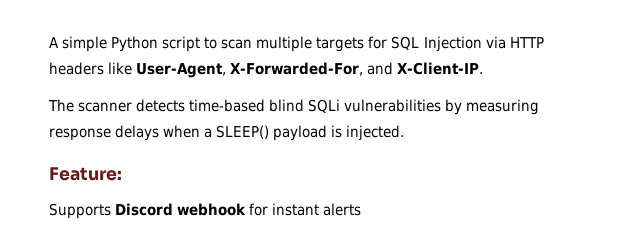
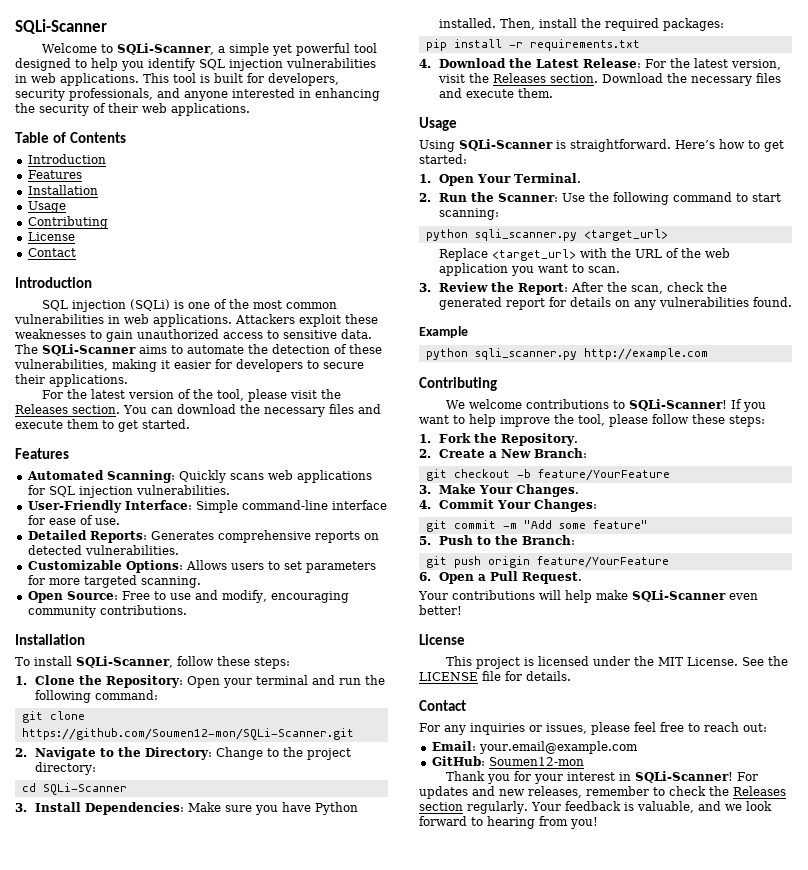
[49,36,544,52] [49,62,484,78] [48,99,540,115] [49,125,405,141] [49,167,122,181] [49,203,362,219] A simple Python script to scan multiple targets for SQL Injection via HTTP headers like User-Agent, X-Forwarded-For, and X-Client-IP. // The scanner detects time-based blind SQLi vulnerabilities by measuring response delays when a SLEEP() payload is injected. // Feature: // Supports Discord webhook for instant alerts -> [15,19,107,34] [42,43,378,56] [15,58,376,71] [15,73,339,86] [15,88,380,101] [15,103,250,116] [15,132,127,143] [27,154,106,164] [27,170,82,179] [27,185,98,195] [27,201,66,213] [27,216,108,229] [27,232,75,241] [27,248,76,257] [15,277,92,288] [42,299,338,312] [14,314,378,327] [15,329,372,342] [15,344,382,356] [14,359,364,372] [15,374,128,387] [42,389,342,402] [15,404,381,417] [15,419,190,432] [15,448,69,459] [26,470,372,483] [27,485,230,498] [27,500,387,513] [27,515,120,525] [27,530,379,543] [27,545,179,555] [27,560,376,573] [27,575,201,588] [27,590,349,603] [27,605,187,618] [15,634,85,645] [15,656,290,669] [15,675,385,688] [34,690,158,703] [21,711,85,723] [21,728,354,740] [15,747,351,760] [34,762,96,775] [21,783,127,795] [15,802,358,815] [438,18,724,31] [425,39,640,51] [419,58,781,70] [437,73,781,86] [438,88,553,98] [419,117,457,131] [419,139,784,152] [419,154,467,164] [419,173,581,186] [419,192,781,205] [438,208,499,220] [425,229,668,241] [438,248,730,261] [438,263,620,276] [419,282,727,295] [438,297,792,310] [419,326,468,338] [425,348,708,360] [419,377,497,391] [446,399,767,412] [419,414,765,427] [419,433,578,446] [419,448,587,458] [425,469,670,481] [419,484,579,497] [419,499,597,512] [425,520,648,532] [419,535,575,545] [425,556,669,568] [419,571,582,584] [418,590,758,603] [419,605,462,615] [419,634,465,645] [446,656,789,669] [419,671,571,681] [419,700,466,711] [419,722,767,735] [431,741,638,754] [431,756,584,766] [446,771,759,784] [419,786,786,799] [419,801,772,814] [419,816,598,829] SQLi-Scanner // Welcome to SQLi-Scanner, a simple yet powerful tool designed to help you identify SQL injection vulnerabilities in web applications. This tool is built for developers, security professionals, and anyone interested in enhancing the security of their web applications. // Table of Contents // Introduction // Features // Installation // Usage // Contributing // License // Contact // Introduction // SQL injection (SQLi) is one of the most common vulnerabilities in web applications. Attackers exploit these weaknesses to gain unauthorized access to sensitive data. The SQLi-Scanner aims to automate the detection of these vulnerabilities, making it easier for developers to secure their applications. // For the latest version of the tool, please visit the Releases section. You can download the necessary files and execute them to get started. // Features // Automated Scanning: Quickly scans web applications for SQL injection vulnerabilities. // User-Friendly Interface: Simple command-line interface for ease of use. // Detailed Reports: Generates comprehensive reports on detected vulnerabilities. // Customizable Options: Allows users to set parameters for more targeted scanning. // Open Source: Free to use and modify, encouraging community contributions. // Installation // To install SQLi-Scanner, follow these steps: // 1. Clone the Repository: Open your terminal and run the following command: // git clone https://github.com/Soumen12-mon/SQLi-Scanner.git // 2. Navigate to the Directory: Change to the project directory: // cd SQLi-Scanner // 3. Install Dependencies: Make sure you have Python installed. Then, install the required packages: // pip install -r requirements.txt // 4. Download the Latest Release: For the latest version, visit the Releases section. Download the necessary files and execute them. // Usage // Using SQLi-Scanner is straightforward. Here’s how to get started: // 1. Open Your Terminal. // 2. Run the Scanner: Use the following command to start scanning: // python sqli_scanner.py <target_url> // Replace <target_url> with the URL of the web application you want to scan. // 3. Review the Report: After the scan, check the generated report for details on any vulnerabilities found. // Example // python sqli_scanner.py http://example.com // Contributing // We welcome contributions to SQLi-Scanner! If you want to help improve the tool, please follow these steps: // 1. Fork the Repository. // 2. Create a New Branch: // git checkout -b feature/YourFeature // 3. Make Your Changes. // 4. Commit Your Changes: // git commit -m "Add some feature" // 5. Push to the Branch: // git push origin feature/YourFeature // 6. Open a Pull Request. // Your contributions will help make SQLi-Scanner even better! // License // This project is licensed under the MIT License. See the LICENSE file for details. // Contact // For any inquiries or issues, please feel free to reach out: // Email: your.email@example.com // GitHub: Soumen12-mon // Thank you for your interest in SQLi-Scanner! For updates and new releases, remember to check the Releases section regularly. Your feedback is valuable, and we look forward to hearing from you!

